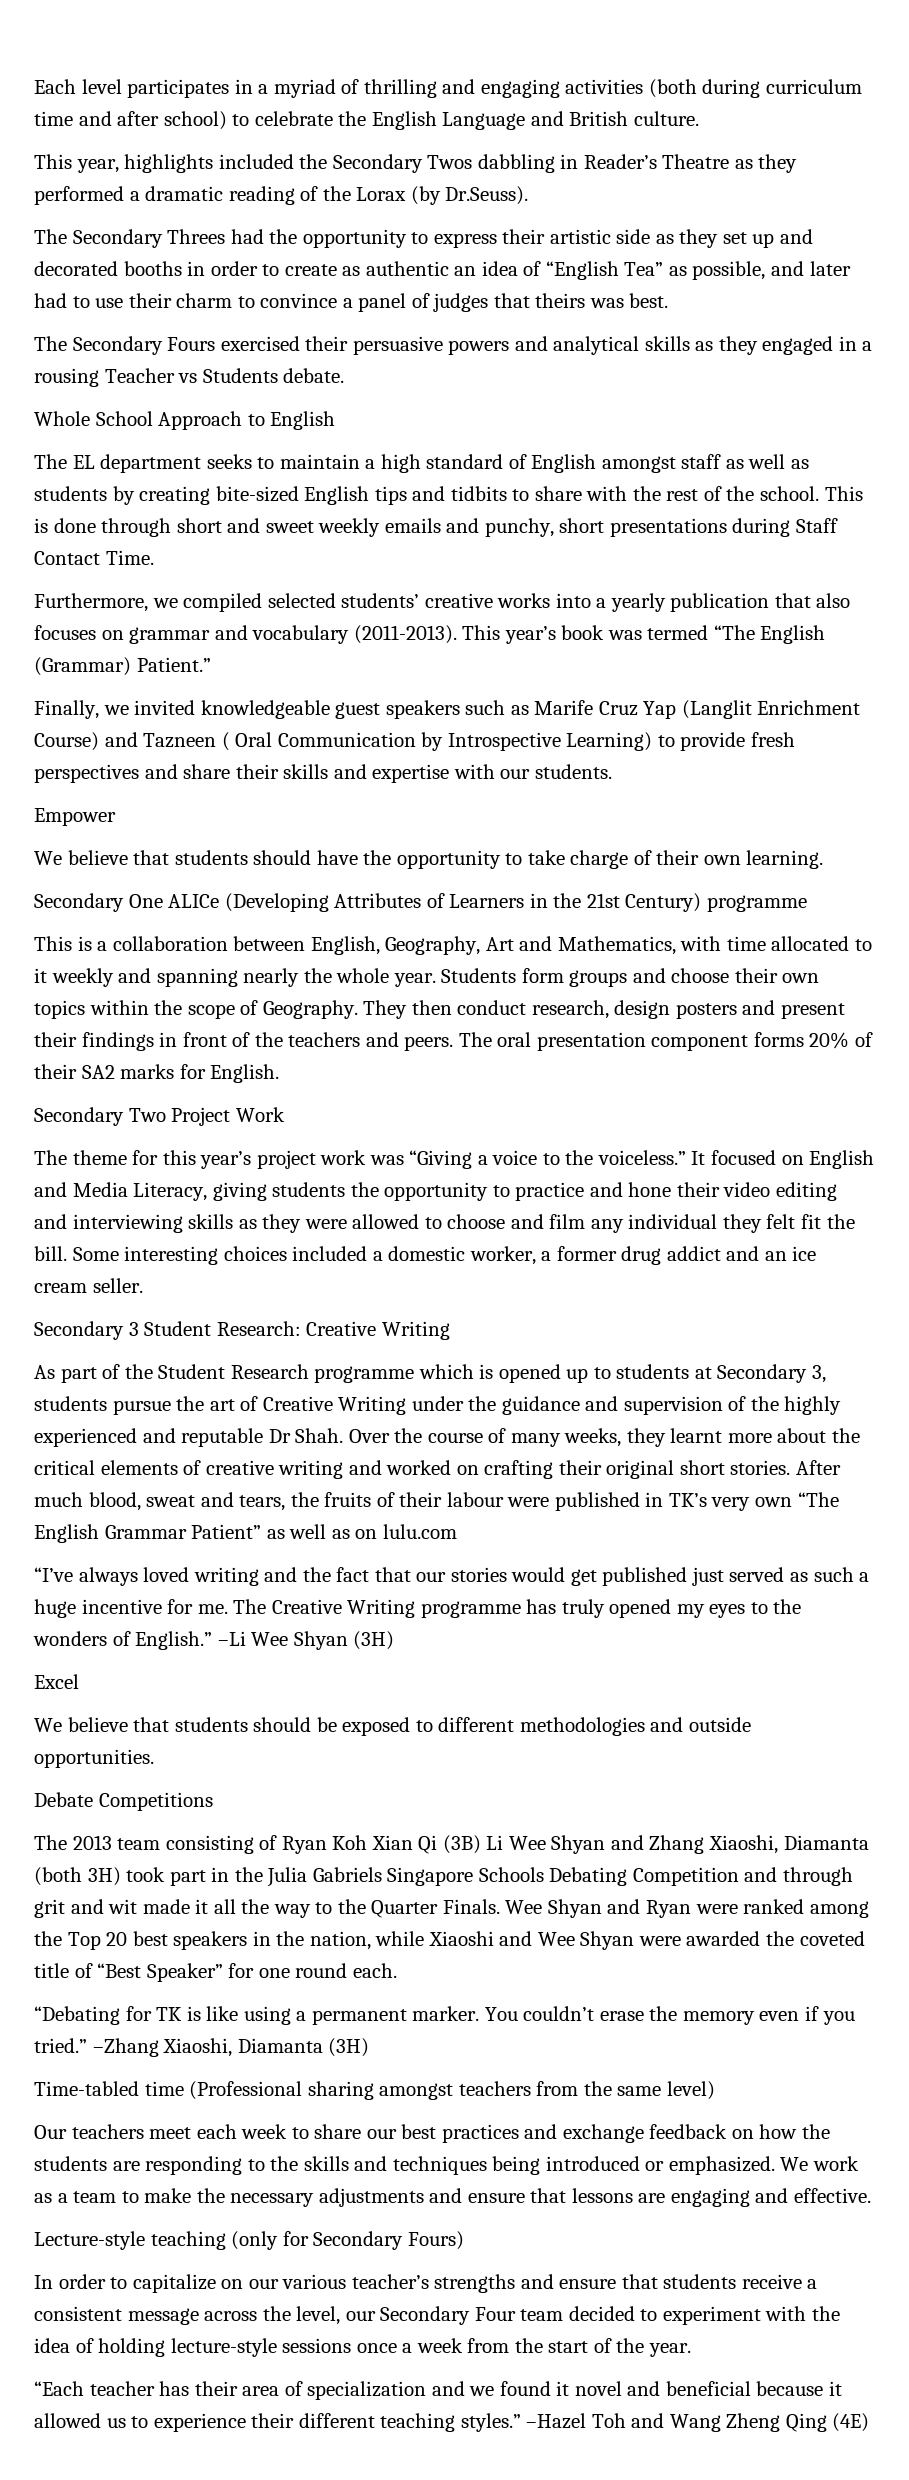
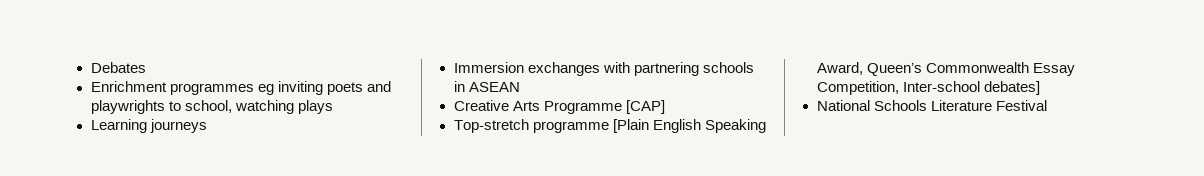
[34,79,862,98] [34,111,699,130] [34,154,798,173] [34,186,529,205] [34,229,814,248] [34,261,851,280] [34,293,669,312] [34,336,873,355] [34,368,345,387] [34,411,336,430] [34,454,810,473] [34,486,863,505] [34,518,838,537] [34,550,154,565] [34,593,851,612] [34,625,826,644] [34,657,211,676] [34,700,861,719] [34,732,795,751] [34,764,612,783] [34,808,116,826] [34,850,824,869] [34,893,807,912] [34,936,872,955] [34,968,820,987] [34,1000,845,1019] [34,1032,874,1051] [34,1064,280,1083] [34,1107,285,1126] [34,1150,875,1169] [34,1182,837,1201] [34,1214,855,1233] [34,1246,817,1265] [34,1278,143,1293] [34,1321,450,1340] [34,1364,827,1383] [34,1396,842,1415] [34,1428,861,1447] [34,1460,841,1479] [34,1492,839,1511] [34,1524,457,1543] [34,1567,870,1586] [34,1599,802,1618] [33,1631,395,1650] [34,1674,79,1689] [34,1717,751,1736] [34,1749,154,1768] [34,1792,213,1811] [34,1835,869,1854] [34,1867,853,1887] [34,1899,869,1918] [34,1931,865,1950] [34,1963,397,1982] [34,2006,855,2025] [34,2038,370,2057] [34,2081,715,2100] [34,2124,831,2143] [34,2156,859,2175] [34,2188,872,2207] [34,2231,464,2250] [34,2274,818,2293] [34,2306,840,2325] [34,2338,691,2357] [34,2381,843,2400] [34,2413,870,2432] Each level participates in a myriad of thrilling and engaging activities (both during curriculum time and after school) to celebrate the English Language and British culture. // This year, highlights included the Secondary Twos dabbling in Reader’s Theatre as they performed a dramatic reading of the Lorax (by Dr.Seuss). // The Secondary Threes had the opportunity to express their artistic side as they set up and decorated booths in order to create as authentic an idea of “English Tea” as possible, and later had to use their charm to convince a panel of judges that theirs was best. // The Secondary Fours exercised their persuasive powers and analytical skills as they engaged in a rousing Teacher vs Students debate. // Whole School Approach to English // The EL department seeks to maintain a high standard of English amongst staff as well as students by creating bite-sized English tips and tidbits to share with the rest of the school. This is done through short and sweet weekly emails and punchy, short presentations during Staff Contact Time. // Furthermore, we compiled selected students’ creative works into a yearly publication that also focuses on grammar and vocabulary (2011-2013). This year’s book was termed “The English (Grammar) Patient.” // Finally, we invited knowledgeable guest speakers such as Marife Cruz Yap (Langlit Enrichment Course) and Tazneen ( Oral Communication by Introspective Learning) to provide fresh perspectives and share their skills and expertise with our students. // Empower // We believe that students should have the opportunity to take charge of their own learning. // Secondary One ALICe (Developing Attributes of Learners in the 21st Century) programme // This is a collaboration between English, Geography, Art and Mathematics, with time allocated to it weekly and spanning nearly the whole year. Students form groups and choose their own topics within the scope of Geography. They then conduct research, design posters and present their findings in front of the teachers and peers. The oral presentation component forms 20% of their SA2 marks for English. // Secondary Two Project Work // The theme for this year’s project work was “Giving a voice to the voiceless.” It focused on English and Media Literacy, giving students the opportunity to practice and hone their video editing and interviewing skills as they were allowed to choose and film any individual they felt fit the bill. Some interesting choices included a domestic worker, a former drug addict and an ice cream seller. // Secondary 3 Student Research: Creative Writing // As part of the Student Research programme which is opened up to students at Secondary 3, students pursue the art of Creative Writing under the guidance and supervision of the highly experienced and reputable Dr Shah. Over the course of many weeks, they learnt more about the critical elements of creative writing and worked on crafting their original short stories. After much blood, sweat and tears, the fruits of their labour were published in TK’s very own “The English Grammar Patient” as well as on lulu.com // “I’ve always loved writing and the fact that our stories would get published just served as such a huge incentive for me. The Creative Writing programme has truly opened my eyes to the wonders of English.” –Li Wee Shyan (3H) // Excel // We believe that students should be exposed to different methodologies and outside opportunities. // Debate Competitions // The 2013 team consisting of Ryan Koh Xian Qi (3B) Li Wee Shyan and Zhang Xiaoshi, Diamanta (both 3H) took part in the Julia Gabriels Singapore Schools Debating Competition and through grit and wit made it all the way to the Quarter Finals. Wee Shyan and Ryan were ranked among the Top 20 best speakers in the nation, while Xiaoshi and Wee Shyan were awarded the coveted title of “Best Speaker” for one round each. // “Debating for TK is like using a permanent marker. You couldn’t erase the memory even if you tried.” –Zhang Xiaoshi, Diamanta (3H) // Time-tabled time (Professional sharing amongst teachers from the same level) // Our teachers meet each week to share our best practices and exchange feedback on how the students are responding to the skills and techniques being introduced or emphasized. We work as a team to make the necessary adjustments and ensure that lessons are engaging and effective. // Lecture-style teaching (only for Secondary Fours) // In order to capitalize on our various teacher’s strengths and ensure that students receive a consistent message across the level, our Secondary Four team decided to experiment with the idea of holding lecture-style sessions once a week from the start of the year. // “Each teacher has their area of specialization and we found it novel and beneficial because it allowed us to experience their different teaching styles.” –Hazel Toh and Wang Zheng Qing (4E) -> [90,62,146,73] [90,81,391,95] [90,100,333,114] [90,119,207,133] [453,62,754,76] [453,81,520,92] [453,100,665,114] [453,119,766,133] [816,62,1075,76] [816,81,1040,95] [816,100,1047,111] Debates // Enrichment programmes eg inviting poets and playwrights to school, watching plays // Learning journeys // Immersion exchanges with partnering schools in ASEAN // Creative Arts Programme [CAP] // Top-stretch programme [Plain English Speaking Award, Queen’s Commonwealth Essay Competition, Inter-school debates] // National Schools Literature Festival

